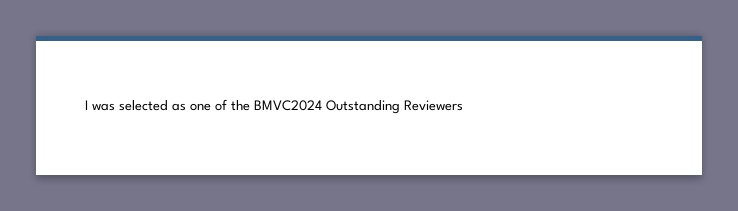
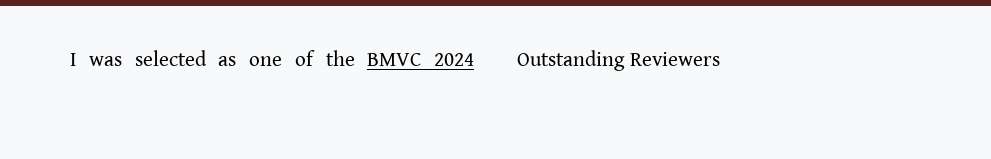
[254,100,322,111] BMVC2024 -> [367,53,474,66] BMVC 2024

